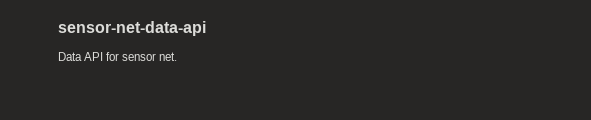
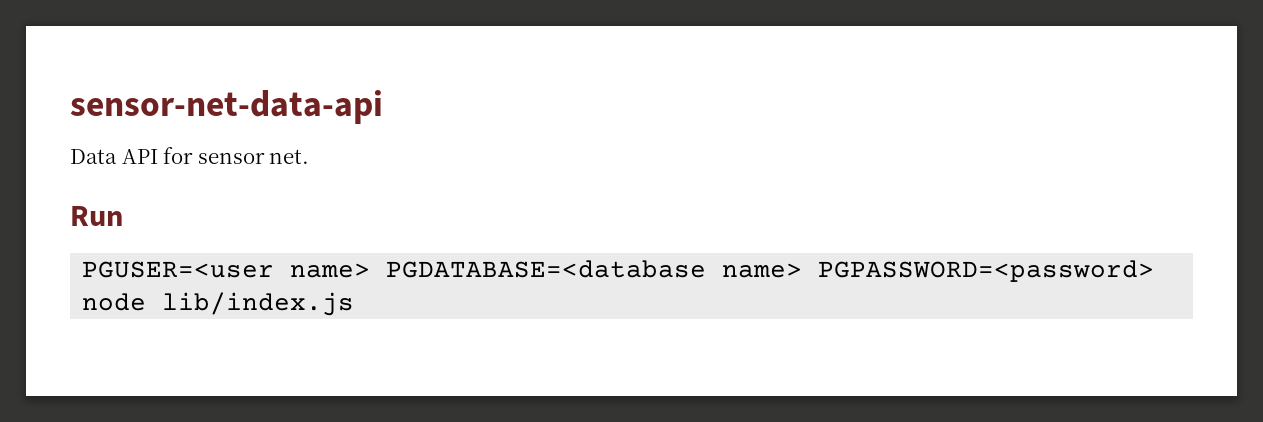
(178, 56) none -> [70,206,123,226] [82,260,1155,282] [82,292,355,316] // Run // PGUSER=<user name> PGDATABASE=<database name> PGPASSWORD=<password> node lib/index.js

